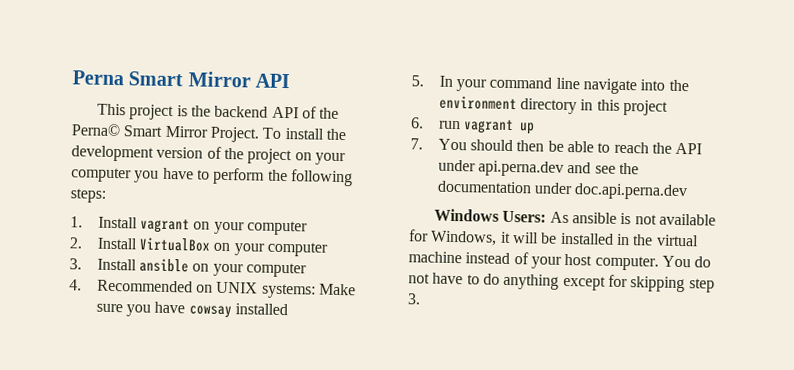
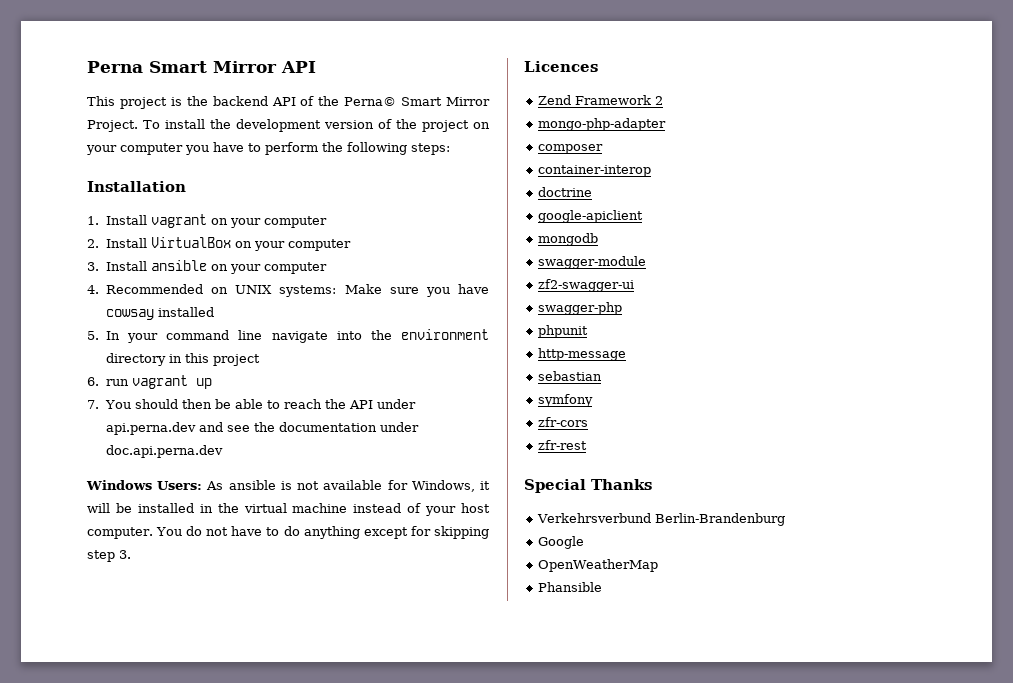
(106, 195) none -> [87,181,186,192] // Installation
(421, 299) none -> [524,61,598,72] [538,95,664,105] [538,118,667,131] [538,144,604,154] [538,165,652,177] [538,187,593,197] [538,210,644,223] [538,233,599,246] [538,256,647,269] [538,279,635,292] [538,302,623,315] [538,325,589,338] [538,348,627,361] [538,371,603,381] [538,394,594,407] [538,417,589,427] [538,440,588,450] [524,479,652,493] [537,513,786,526] [538,536,585,549] [538,559,659,572] [538,582,603,592] // Licences // Zend Framework 2 // mongo-php-adapter // composer // container-interop // doctrine // google-apiclient // mongodb // swagger-module // zf2-swagger-ui // swagger-php // phpunit // http-message // sebastian // symfony // zfr-cors // zfr-rest // Special Thanks // Verkehrsverbund Berlin-Brandenburg // Google // OpenWeatherMap // Phansible

